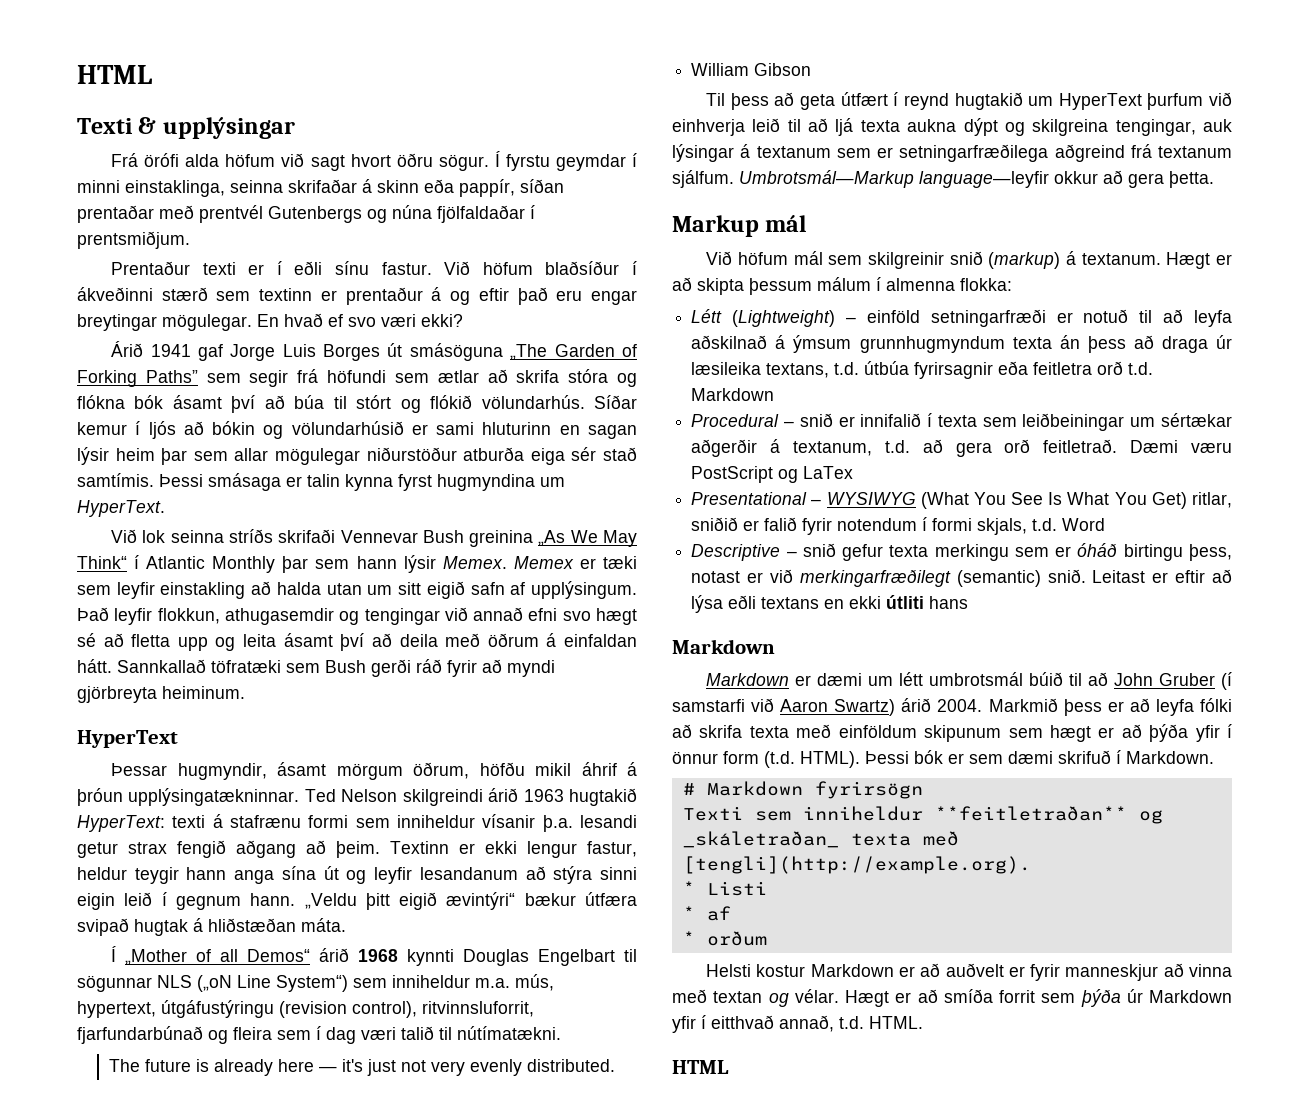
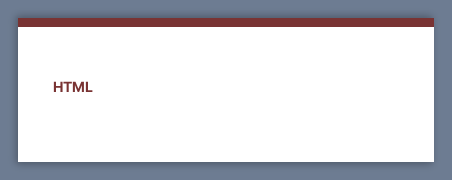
[77,65,152,84] [77,117,295,139] [111,151,637,171] [77,179,564,197] [77,205,535,223] [77,231,190,249] [111,261,637,275] [77,287,638,305] [77,313,463,331] [111,341,637,361] [77,369,637,387] [77,395,637,413] [77,421,637,439] [77,447,638,465] [77,473,565,491] [77,500,165,517] [111,529,637,547] [77,555,637,573] [77,581,638,599] [77,607,637,625] [77,633,638,651] [77,659,555,677] [77,686,245,703] [77,730,178,748] [111,762,637,780] [77,788,638,806] [77,814,637,832] [77,840,637,858] [77,866,638,884] [77,892,637,910] [77,918,346,936] [111,946,637,966] [77,974,554,992] [77,1000,534,1018] [77,1026,561,1044] [109,1059,616,1076] [691,63,812,76] [706,92,1232,110] [672,118,1232,136] [672,144,1232,162] [672,170,1214,188] [672,215,807,237] [706,251,1232,269] [672,277,1012,295] [691,309,1232,327] [691,335,1232,353] [691,361,1154,379] [691,388,775,401] [691,413,1232,431] [691,439,1232,457] [691,466,854,483] [691,492,1232,509] [691,517,1106,535] [691,543,1232,561] [691,569,1232,587] [691,595,969,613] [672,639,775,654] [706,672,1232,690] [672,698,1232,716] [672,724,1232,742] [672,750,1214,768] [682,781,923,799] [682,806,1163,824] [682,831,959,848] [682,856,1031,874] [682,881,767,896] [682,906,731,921] [682,931,767,946] [706,963,1232,981] [672,989,1232,1007] [672,1015,923,1033] [672,1060,729,1074] HTML // Texti & upplýsingar // Frá örófi alda höfum við sagt hvort öðru sögur. Í fyrstu geymdar í minni einstaklinga, seinna skrifaðar á skinn eða pappír, síðan prentaðar með prentvél Gutenbergs og núna fjölfaldaðar í prentsmiðjum. // Prentaður texti er í eðli sínu fastur. Við höfum blaðsíður í ákveðinni stærð sem textinn er prentaður á og eftir það eru engar breytingar mögulegar. En hvað ef svo væri ekki? // Árið 1941 gaf Jorge Luis Borges út smásöguna „The Garden of Forking Paths” sem segir frá höfundi sem ætlar að skrifa stóra og flókna bók ásamt því að búa til stórt og flókið völundarhús. Síðar kemur í ljós að bókin og völundarhúsið er sami hluturinn en sagan lýsir heim þar sem allar mögulegar niðurstöður atburða eiga sér stað samtímis. Þessi smásaga er talin kynna fyrst hugmyndina um HyperText. // Við lok seinna stríðs skrifaði Vennevar Bush greinina „As We May Think“ í Atlantic Monthly þar sem hann lýsir Memex. Memex er tæki sem leyfir einstakling að halda utan um sitt eigið safn af upplýsingum. Það leyfir flokkun, athugasemdir og tengingar við annað efni svo hægt sé að fletta upp og leita ásamt því að deila með öðrum á einfaldan hátt. Sannkallað töfratæki sem Bush gerði ráð fyrir að myndi gjörbreyta heiminum. // HyperText // Þessar hugmyndir, ásamt mörgum öðrum, höfðu mikil áhrif á þróun upplýsingatækninnar. Ted Nelson skilgreindi árið 1963 hugtakið HyperText: texti á stafrænu formi sem inniheldur vísanir þ.a. lesandi getur strax fengið aðgang að þeim. Textinn er ekki lengur fastur, heldur teygir hann anga sína út og leyfir lesandanum að stýra sinni eigin leið í gegnum hann. „Veldu þitt eigið ævintýri“ bækur útfæra svipað hugtak á hliðstæðan máta. // Í „Mother of all Demos“ árið 1968 kynnti Douglas Engelbart til sögunnar NLS („oN Line System“) sem inniheldur m.a. mús, hypertext, útgáfustýringu (revision control), ritvinnsluforrit, fjarfundarbúnað og fleira sem í dag væri talið til nútímatækni. // The future is already here — it's just not very evenly distributed. // William Gibson // Til þess að geta útfært í reynd hugtakið um HyperText þurfum við einhverja leið til að ljá texta aukna dýpt og skilgreina tengingar, auk lýsingar á textanum sem er setningarfræðilega aðgreind frá textanum sjálfum. Umbrotsmál—Markup language—leyfir okkur að gera þetta. // Markup mál // Við höfum mál sem skilgreinir snið (markup) á textanum. Hægt er að skipta þessum málum í almenna flokka: // Létt (Lightweight) – einföld setningarfræði er notuð til að leyfa aðskilnað á ýmsum grunnhugmyndum texta án þess að draga úr læsileika textans, t.d. útbúa fyrirsagnir eða feitletra orð t.d. Markdown // Procedural – snið er innifalið í texta sem leiðbeiningar um sértækar aðgerðir á textanum, t.d. að gera orð feitletrað. Dæmi væru PostScript og LaTex // Presentational – WYSIWYG (What You See Is What You Get) ritlar, sniðið er falið fyrir notendum í formi skjals, t.d. Word // Descriptive – snið gefur texta merkingu sem er óháð birtingu þess, notast er við merkingarfræðilegt (semantic) snið. Leitast er eftir að lýsa eðli textans en ekki útliti hans // Markdown // Markdown er dæmi um létt umbrotsmál búið til að John Gruber (í samstarfi við Aaron Swartz) árið 2004. Markmið þess er að leyfa fólki að skrifa texta með einföldum skipunum sem hægt er að þýða yfir í önnur form (t.d. HTML). Þessi bók er sem dæmi skrifuð í Markdown. // # Markdown fyrirsögn // Texti sem inniheldur **feitletraðan** og _skáletraðan_ texta með [tengli](http://example.org). // * Listi // * af // * orðum // Helsti kostur Markdown er að auðvelt er fyrir manneskjur að vinna með textan og vélar. Hægt er að smíða forrit sem þýða úr Markdown yfir í eitthvað annað, t.d. HTML. // HTML -> [53,81,93,92] HTML

